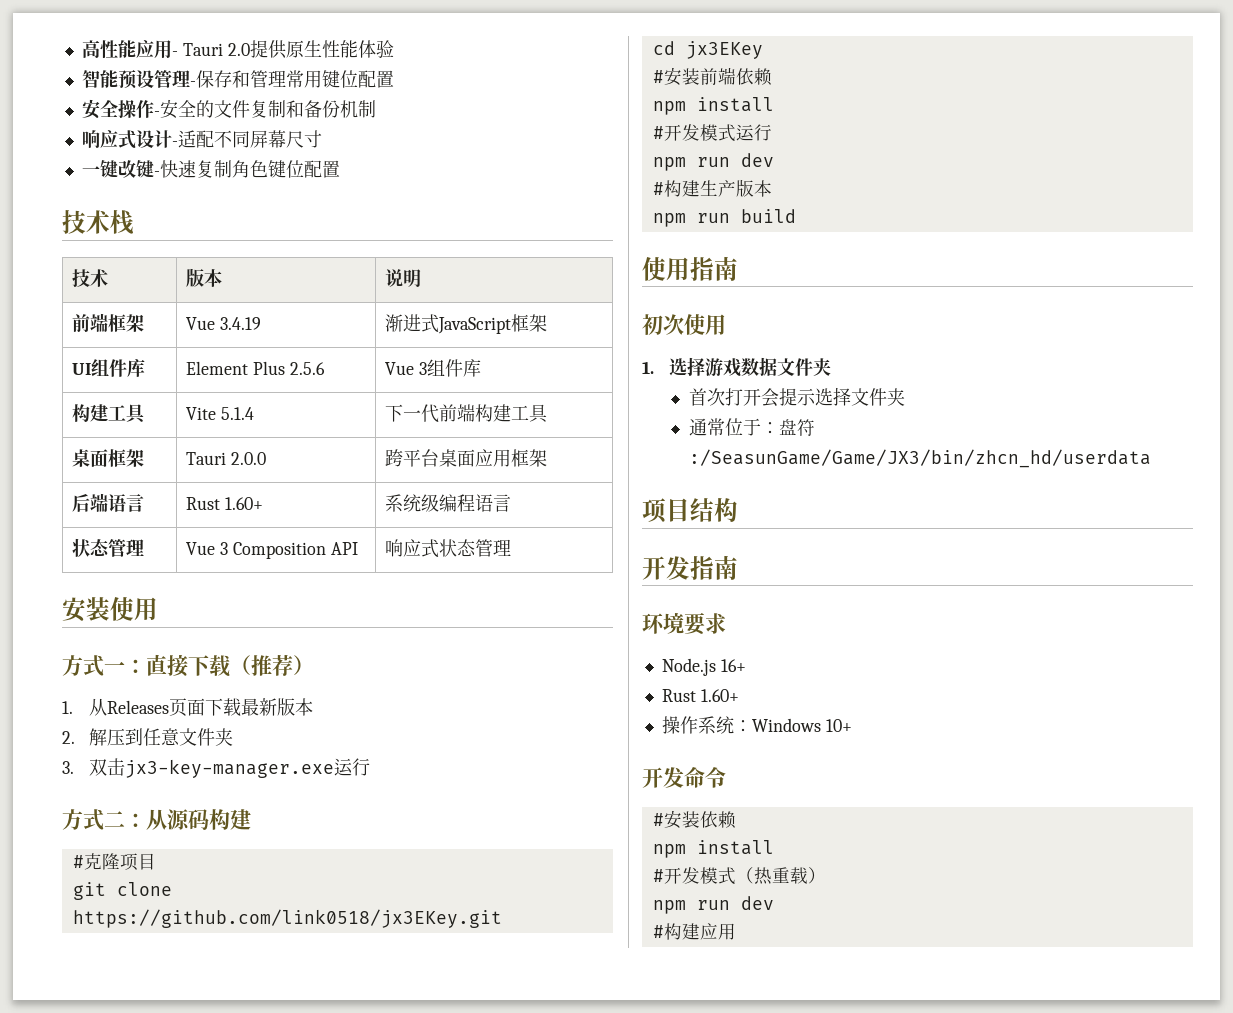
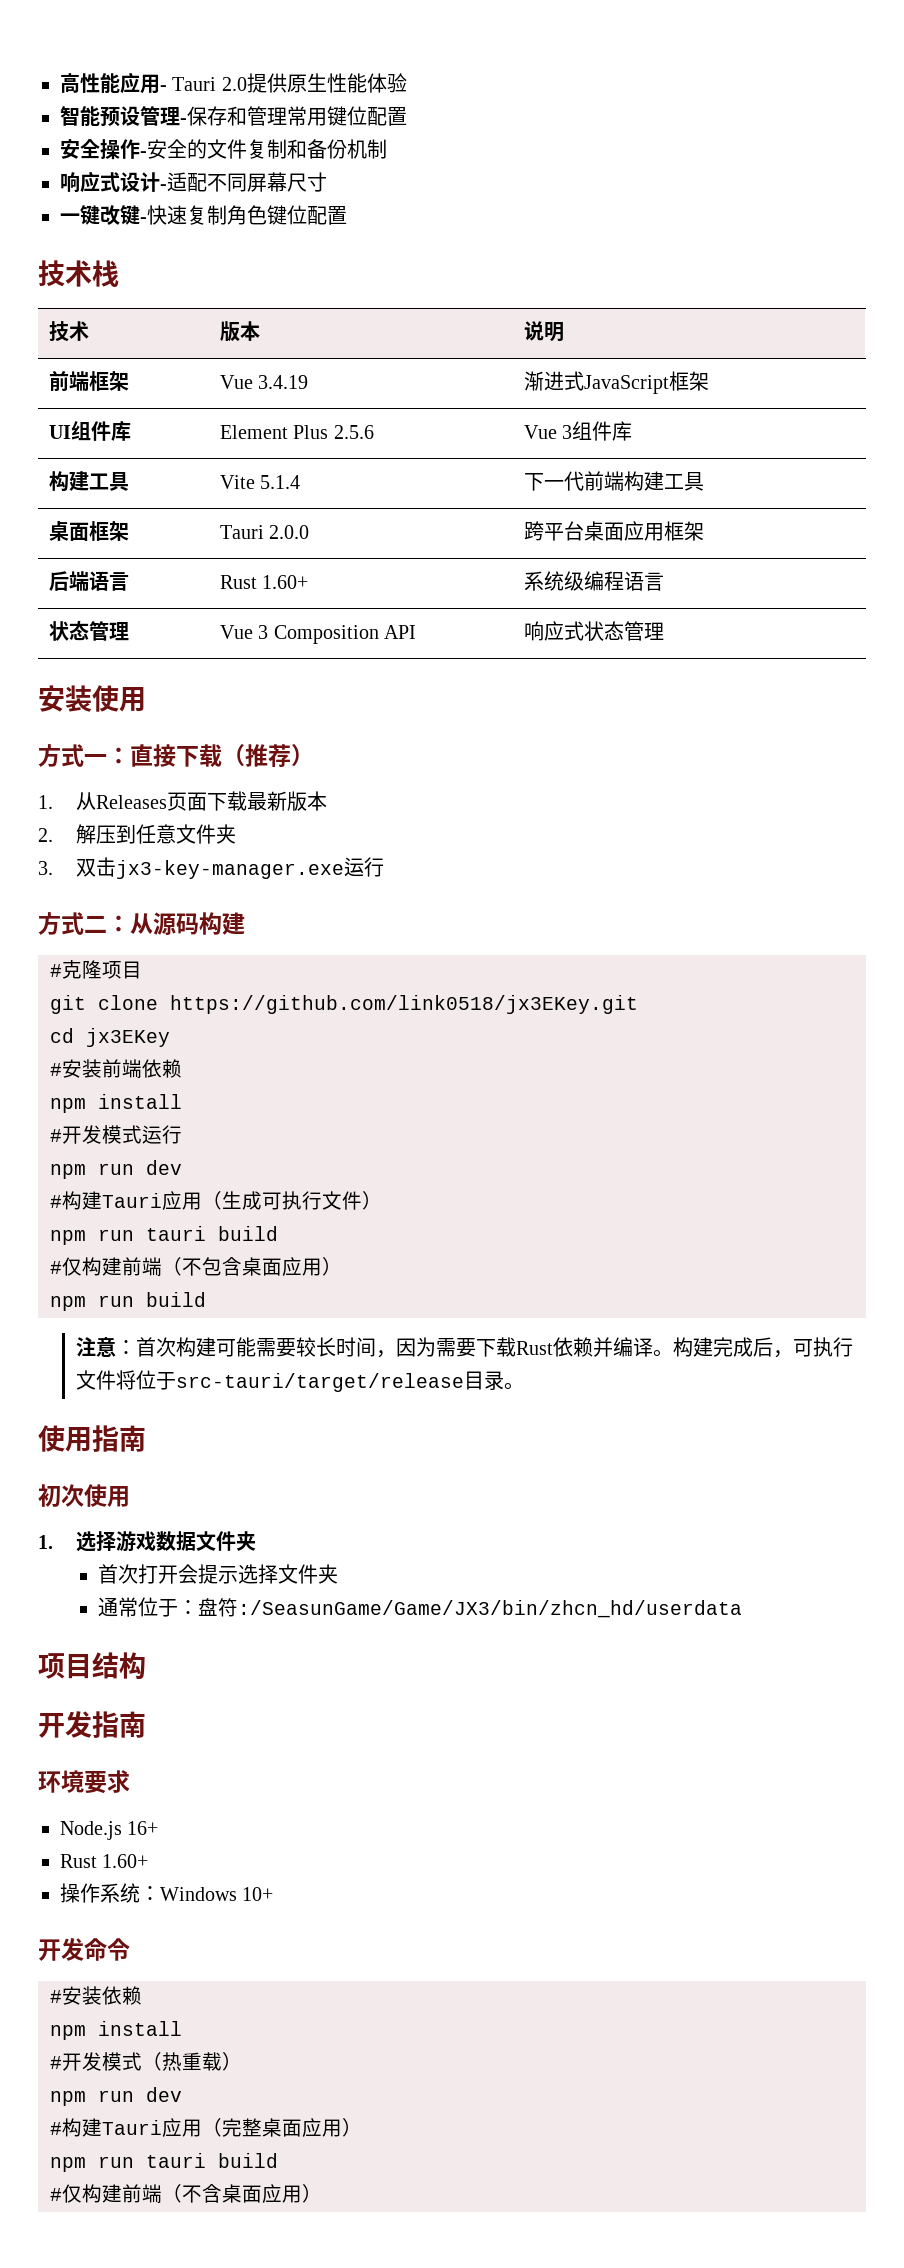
[699,179,772,197] [652,209,796,227] 生产版本 // npm run build -> [102,1191,382,1210] [50,1226,278,1245] [50,1257,342,1276] [50,1292,206,1311] [75,1337,853,1358] [75,1370,524,1392] Tauri应用（生成可执行文件） // npm run tauri build // #仅构建前端（不包含桌面应用） // npm run build // 注意：首次构建可能需要较长时间，因为需要下载Rust依赖并编译。构建完成后，可执行文件将位于src-tauri/target/release目录。
[699,923,736,940] 应用 -> [102,2118,362,2137] [50,2153,278,2172] [50,2184,322,2203] Tauri应用（完整桌面应用） // npm run tauri build // #仅构建前端（不含桌面应用）

